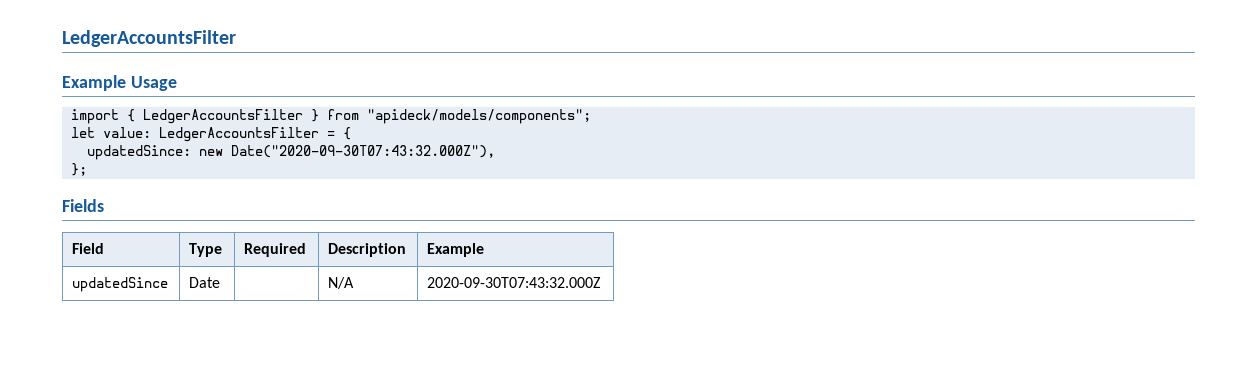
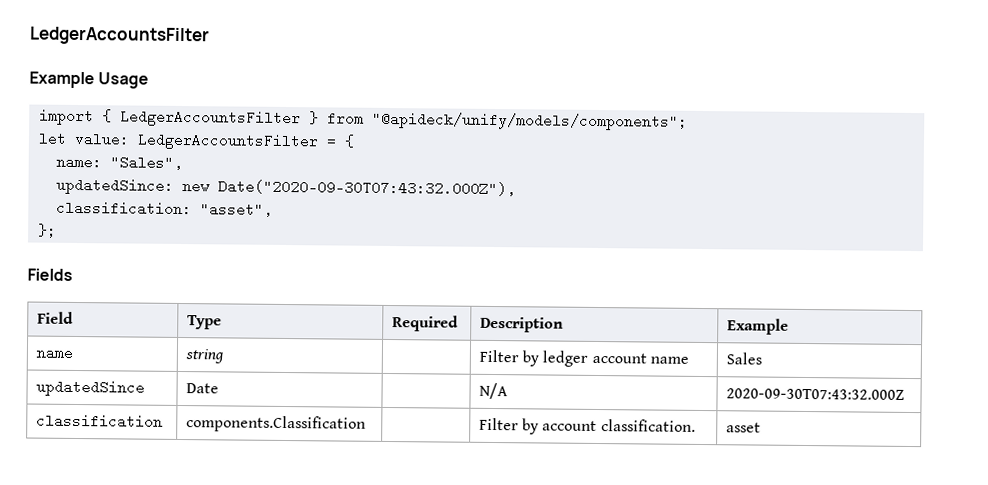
[367,109,592,124] "apideck/models/components"; -> [371,111,688,131] "@apideck/unify/models/components";
(352, 133) none -> [55,154,183,171] // name: "Sales",
(496, 151) none -> [55,200,273,217] // classification: "asset",
[72,277,169,292] [189,277,221,288] [328,277,355,289] [427,277,602,288] updatedSince | Date | | N/A | 2020-09-30T07:43:32.000Z -> [35,345,73,360] [184,349,224,364] [478,349,689,367] [725,352,762,365] [35,379,145,397] [185,383,219,394] [478,382,508,400] [725,388,904,400] [35,413,163,429] [185,415,366,433] [478,417,696,435] [725,422,761,433] name | string | | Filter by ledger account name | Sales // updatedSince | Date | | N/A | 2020-09-30T07:43:32.000Z // classification | components.Classification | | Filter by account classification. | asset

